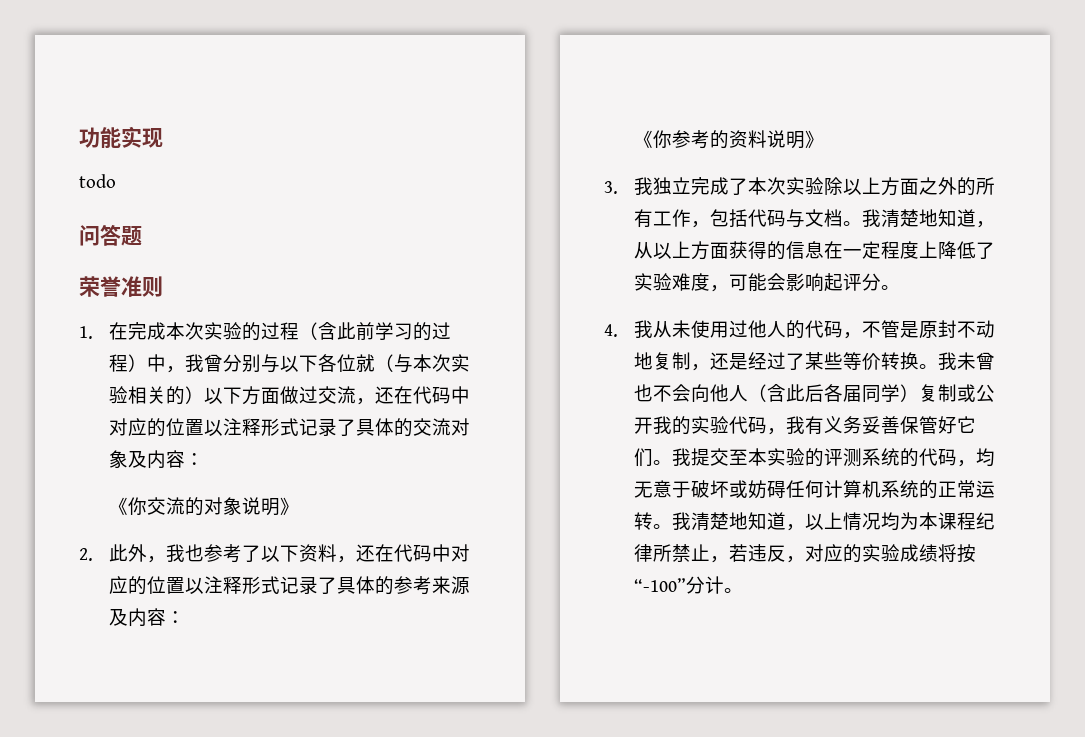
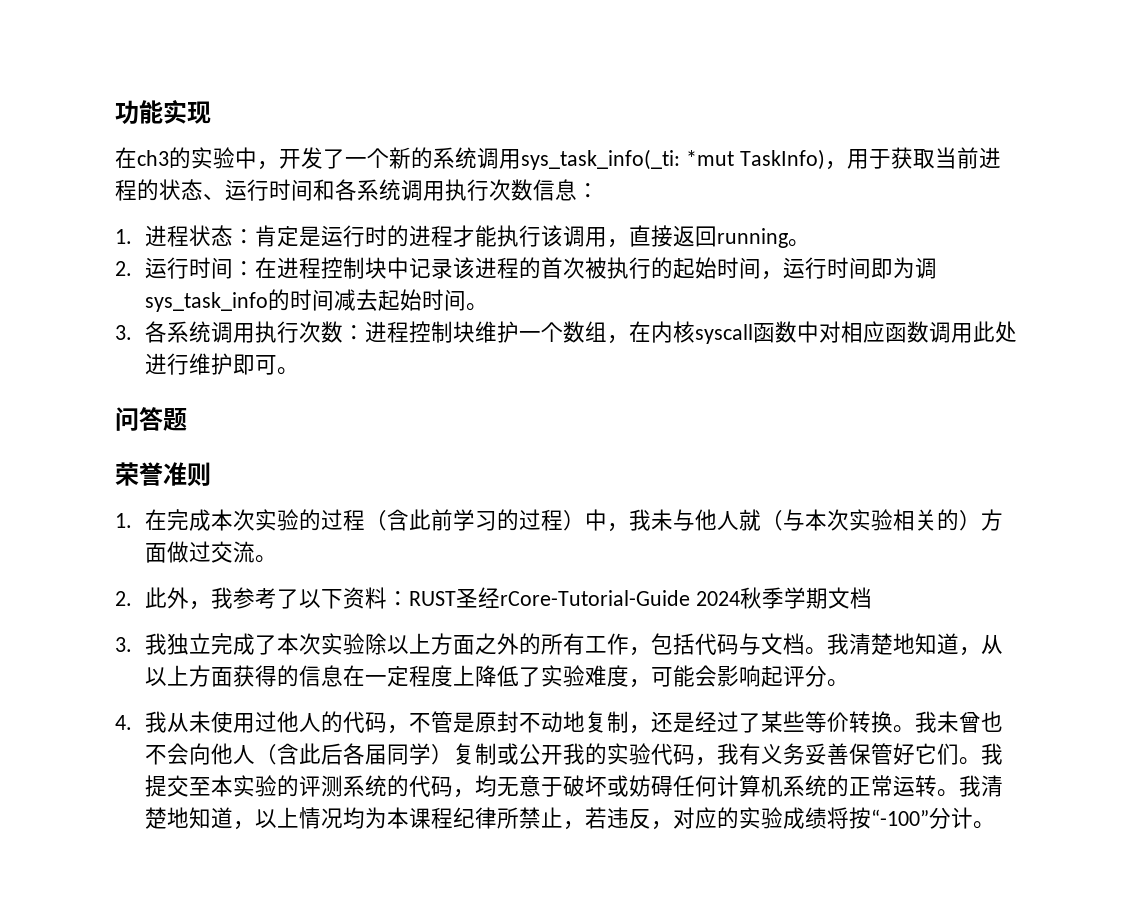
[79,174,116,188] todo -> [115,147,1001,170] [115,179,599,201] [115,225,810,248] [115,257,937,280] [144,289,488,312] [115,321,1017,344] [144,353,299,375] 在ch3的实验中，开发了一个新的系统调用sys_task_info(_ti: *mut TaskInfo)，用于获取当前进程的状态、运行时间和各系统调用执行次数信息： // 1.进程状态：肯定是运行时的进程才能执行该调用，直接返回running。 // 2.运行时间：在进程控制块中记录该进程的首次被执行的起始时间，运行时间即为调sys_task_info的时间减去起始时间。 // 3.各系统调用执行次数：进程控制块维护一个数组，在内核syscall函数中对相应函数调用此处进行维护即可。
[203,354,356,373] 曾分别与以下各位 -> [650,509,739,531] 未与他人
[203,387,242,404] 以下 -> (981, 520) none
[355,386,470,405] [108,418,470,437] [108,450,204,469] [108,497,299,516] ，还在代码中对应的位置以注释形式记录了具体的交流对象及内容： // 《你交流的对象说明》 -> [254,555,277,563] 。
[184,544,204,562] 也 -> (233, 598) none
[336,544,470,563] [108,576,470,595] [108,608,185,627] [633,130,824,149] ，还在代码中对应的位置以注释形式记录了具体的参考来源及内容： // 《你参考的资料说明》 -> [386,587,872,609] ：RUST圣经rCore-Tutorial-Guide 2024秋季学期文档

